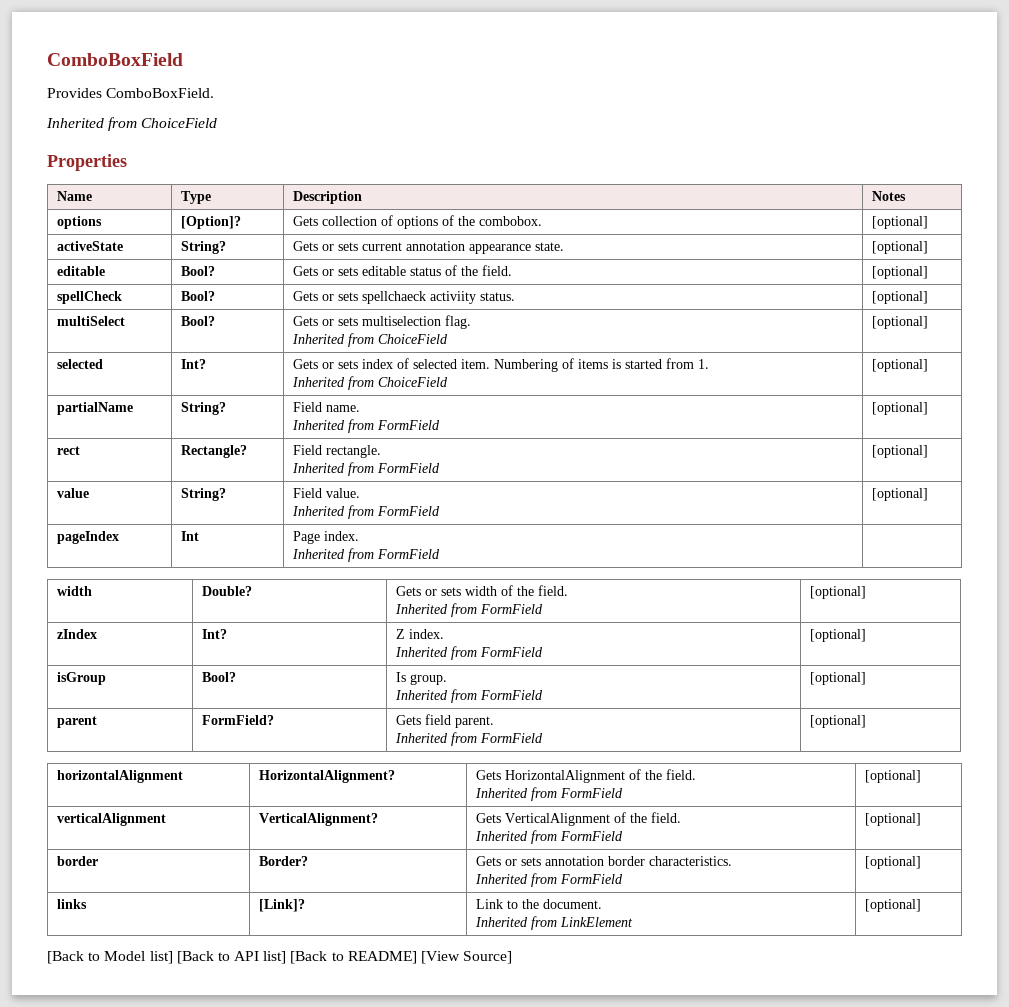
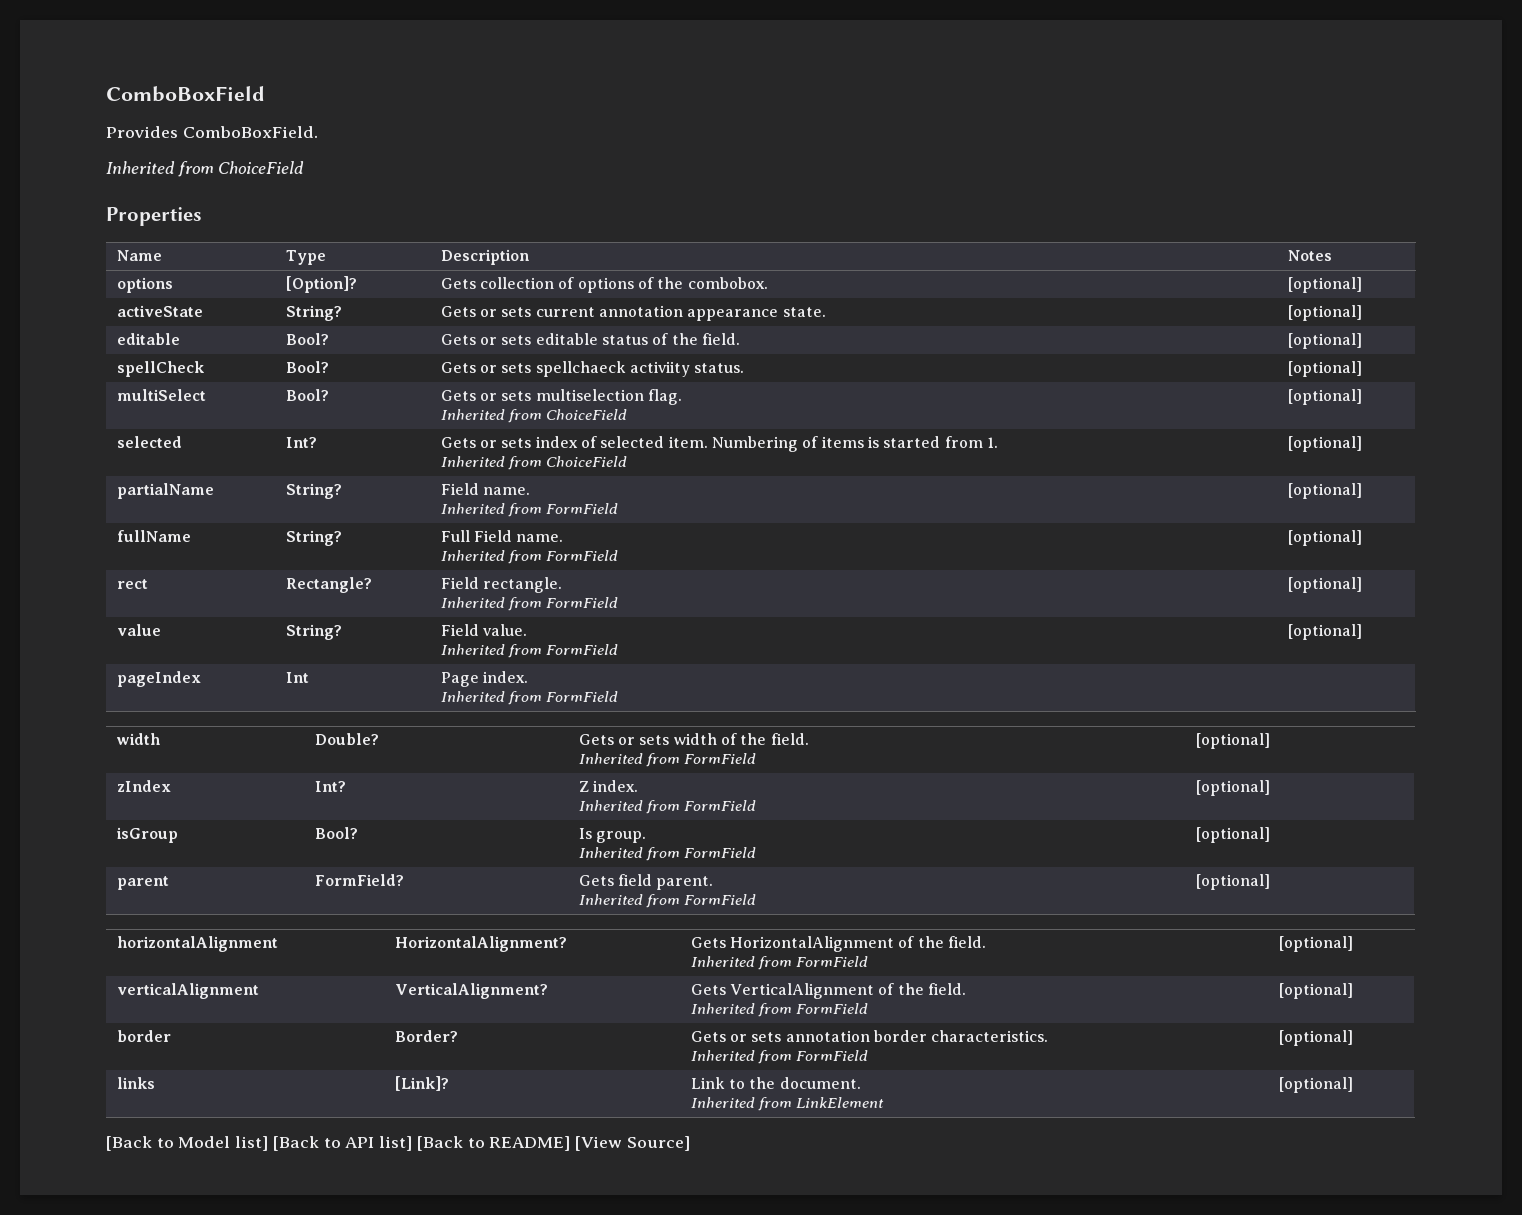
(928, 408) none -> [116,530,191,542] [285,530,342,546] [440,530,564,542] [440,550,619,564] [1287,530,1362,546] // fullName | String? | Full Field name. // Inherited from FormField | [optional]

